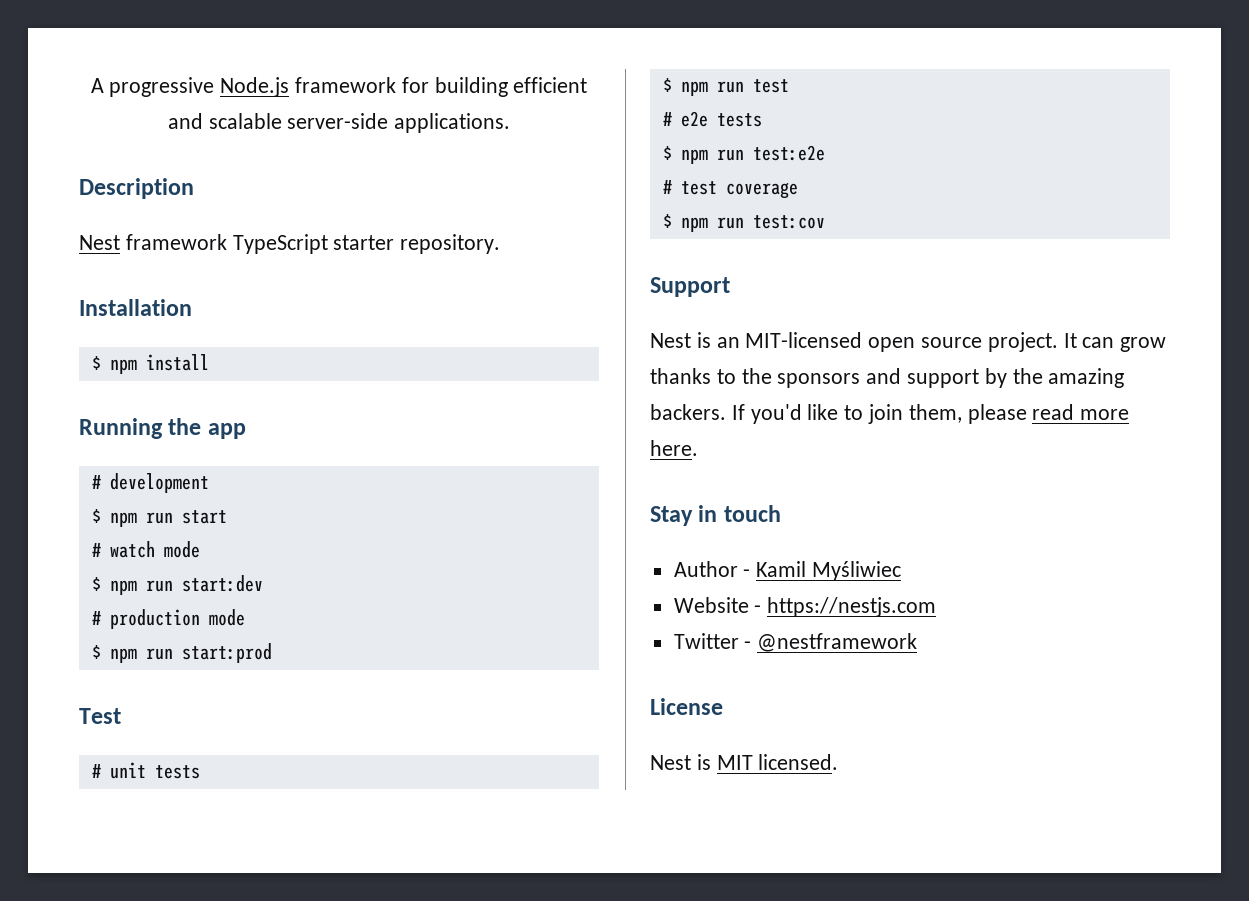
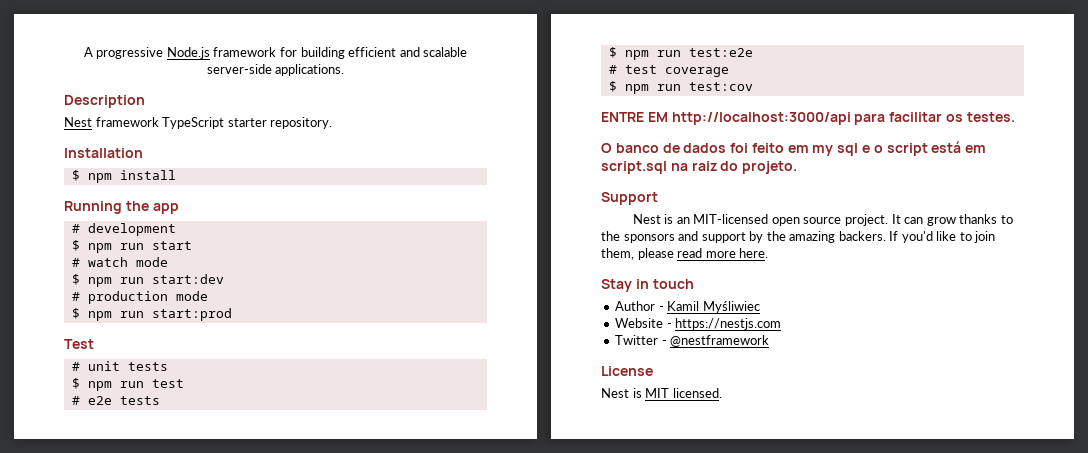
(825, 222) none -> [601,112,1015,125] [601,141,987,156] [601,161,798,174] // ENTRE EM http://localhost:3000/api para facilitar os testes. // O banco de dados foi feito em my sql e o script está em script.sql na raiz do projeto.

